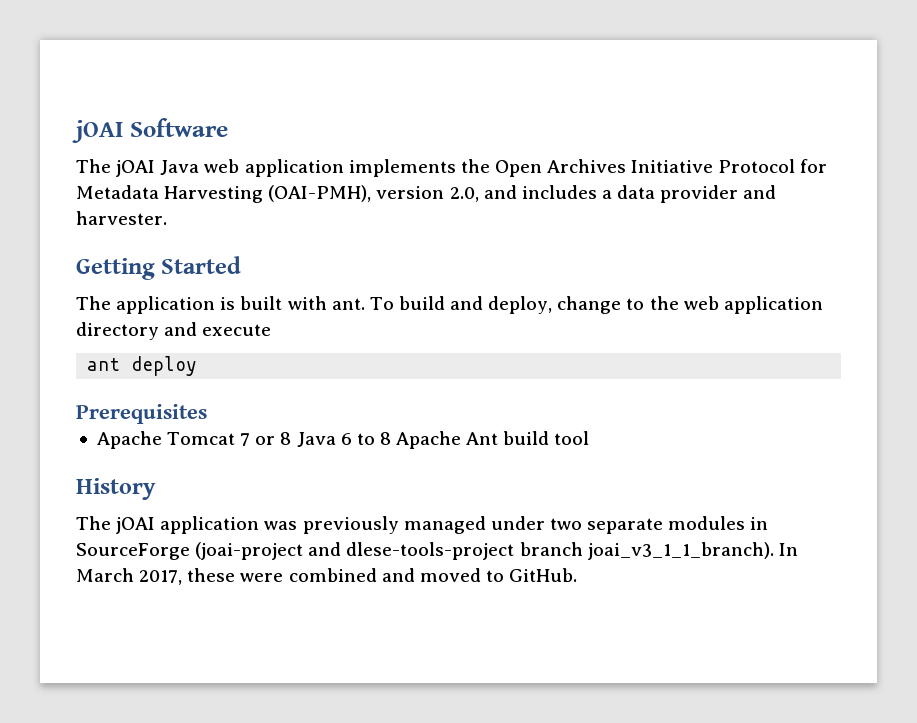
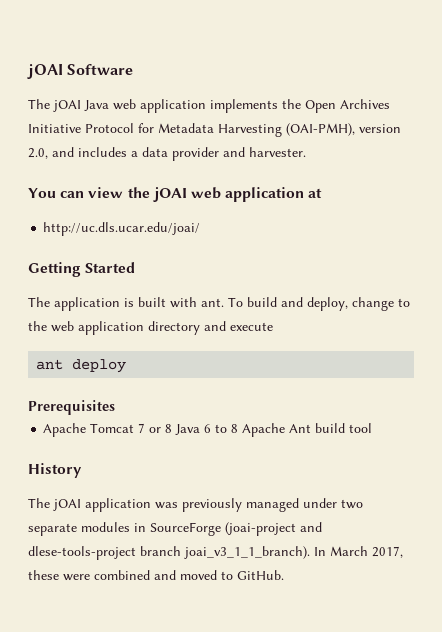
(167, 218) none -> [28,187,323,202] [43,222,201,236] // You can view the jOAI web application at // http://uc.dls.ucar.edu/joai/

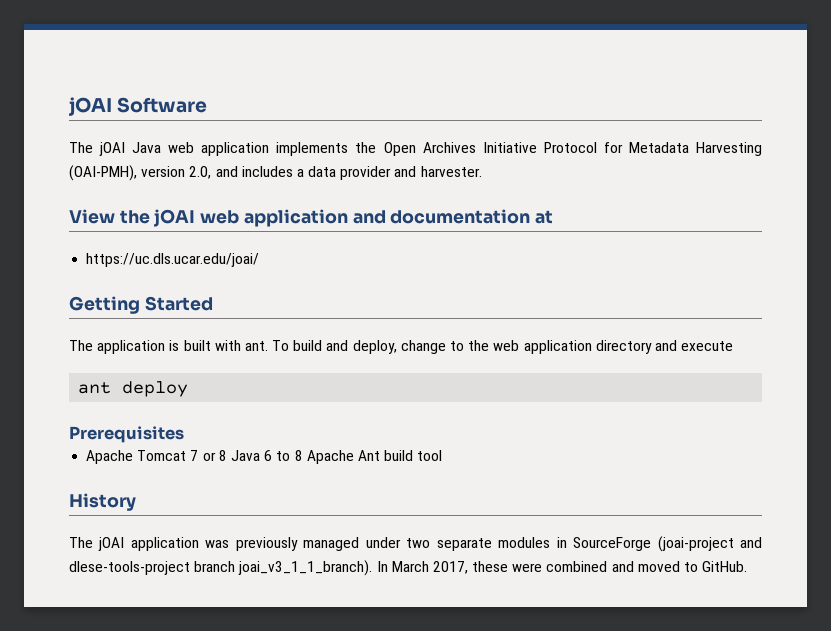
[28,187,124,198] You can view -> [69,209,115,224] View
(305, 194) none -> [352,209,531,224] and documentation
[43,222,201,236] http://uc.dls.ucar.edu/joai/ -> [86,253,260,267] https://uc.dls.ucar.edu/joai/

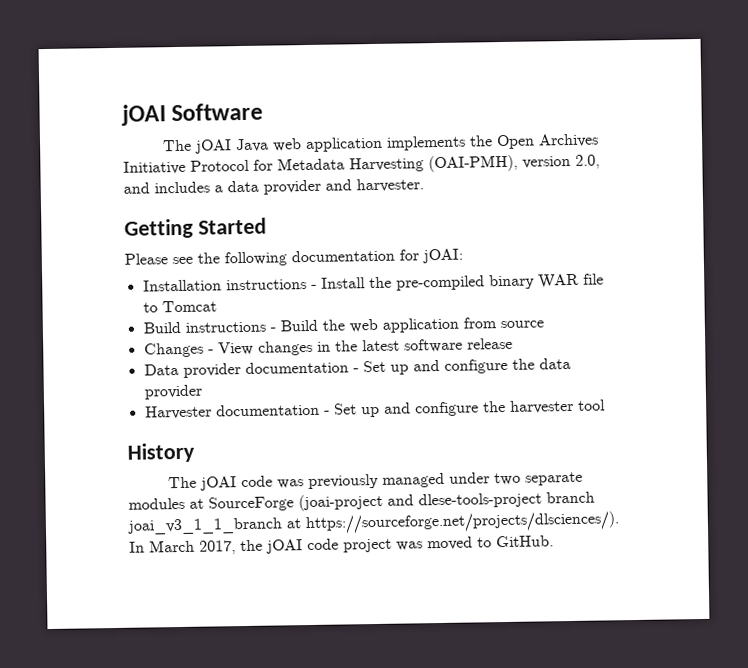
[69,209,554,227] [86,253,260,267] [69,296,213,314] [69,340,734,354] [78,381,189,397] [69,426,184,443] [86,450,414,464] View the jOAI web application and documentation at // https://uc.dls.ucar.edu/joai/ // Getting Started // The application is built with ant. To build and deploy, change to the web application directory and execute // ant deploy // Prerequisites // Apache Tomcat 7 or 8 Java 6 to 8 Apache Ant build -> [124,217,267,239] [124,248,463,267] [142,273,604,292] [142,300,217,313] [142,317,544,334] [143,337,513,358] [143,357,571,378] [143,384,202,400] [144,399,574,420] Getting Started // Please see the following documentation for jOAI: // Installation instructions - Install the pre-compiled binary WAR file to Tomcat // Build instructions - Build the web application from source // Changes - View changes in the latest software release // Data provider documentation - Set up and configure the data provider // Harvester documentation - Set up and configure the harvester
[130,537,199,551] application -> [241,475,274,488] code
[556,537,567,548] in -> [189,498,204,509] at
[238,560,634,576] joai_v3_1_1_branch). In March 2017, these were combined and -> [127,511,620,535] [129,538,423,555] joai_v3_1_1_branch at https://sourceforge.net/projects/dlsciences/). In March 2017, the jOAI code project was

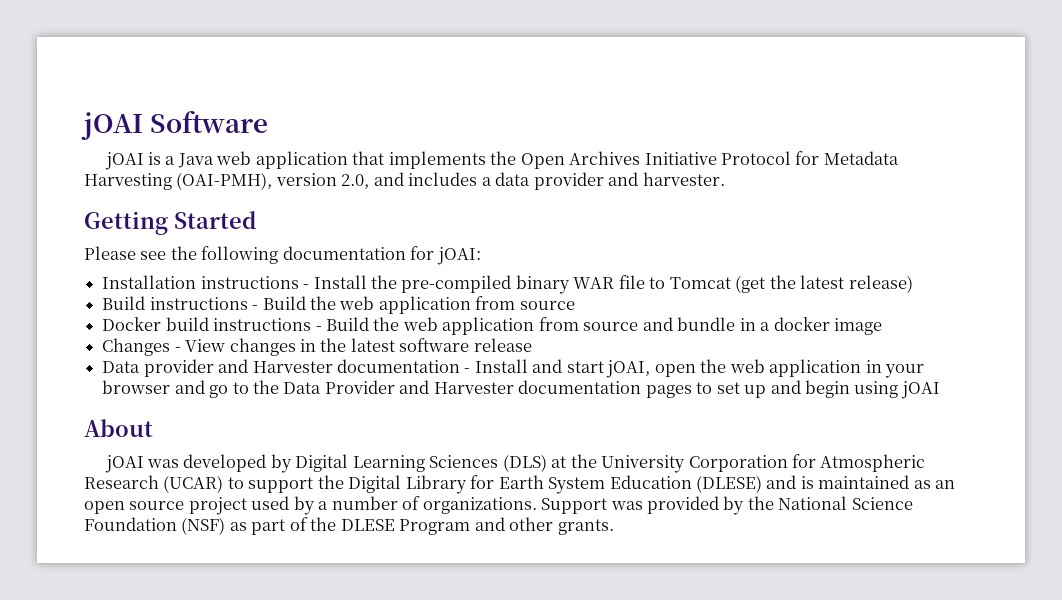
[162,139,233,154] The jOAI -> [104,152,176,170] jOAI is a
(384, 144) none -> [352,151,385,165] that
(217, 306) none -> [735,275,913,293] (get the latest release)
(544, 324) none -> [102,317,882,335] // Docker build instructions - Build the web application from source and bundle in a docker image
[244,357,571,375] [143,384,202,400] [144,399,606,420] [127,442,195,463] [168,471,584,491] [128,491,595,512] [127,511,620,535] [129,535,554,555] documentation - Set up and configure the data provider // Harvester documentation - Set up and configure the harvester tool // History // The jOAI code was previously managed under two separate modules at SourceForge (joai-project and dlese-tools-project branch joai_v3_1_1_branch at https://sourceforge.net/projects/dlsciences/). In March 2017, the jOAI code project was moved to GitHub. -> [218,359,924,378] [102,380,940,399] [84,419,153,437] [104,454,926,473] [84,475,956,494] [84,496,913,515] [84,517,614,535] and Harvester documentation - Install and start jOAI, open the web application in your browser and go to the Data Provider and Harvester documentation pages to set up and begin using jOAI // About // jOAI was developed by Digital Learning Sciences (DLS) at the University Corporation for Atmospheric Research (UCAR) to support the Digital Library for Earth System Education (DLESE) and is maintained as an open source project used by a number of organizations. Support was provided by the National Science Foundation (NSF) as part of the DLESE Program and other grants.

